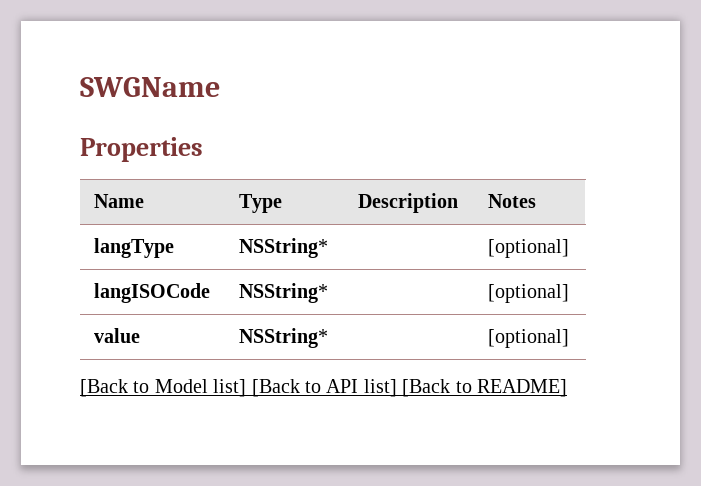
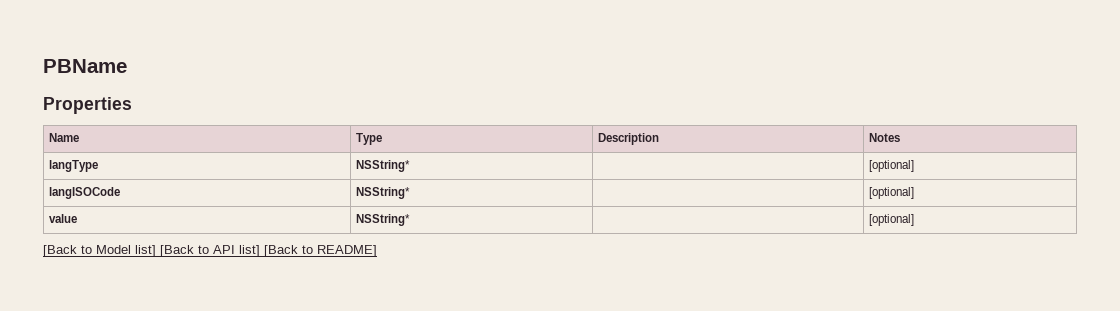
[80,77,220,97] SWGName -> [43,59,127,73] PBName

